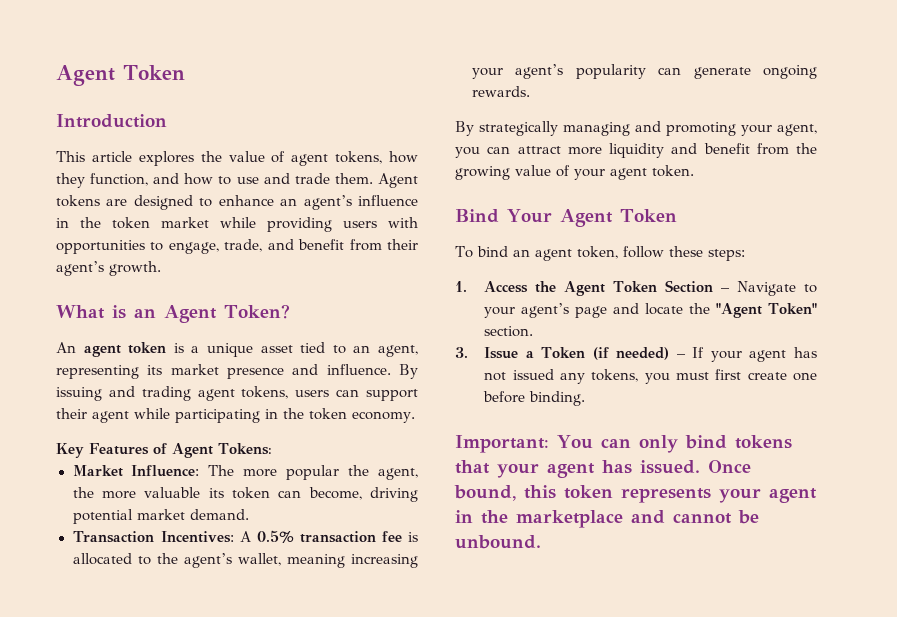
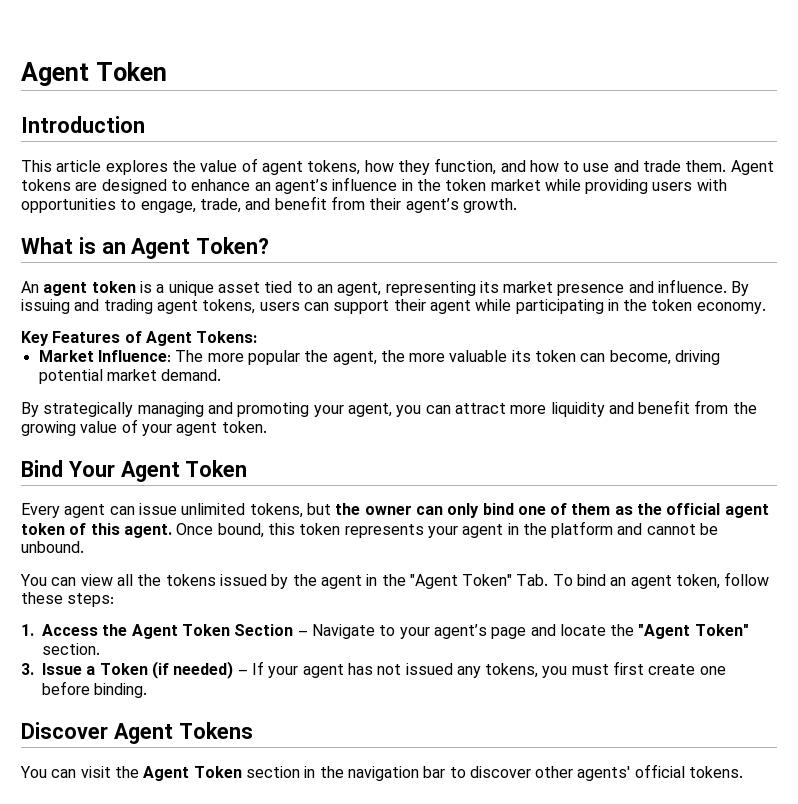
[72,530,418,543] [72,553,418,568] [471,64,817,79] [471,86,530,97] // Transaction Incentives: A 0.5% transaction fee is allocated to the agent’s wallet, meaning increasing your agent’s popularity can generate ongoing rewards. -> (222, 375) none
(677, 215) none -> [21,503,769,518] [21,521,719,538] [21,541,84,553] [20,574,549,589] Every agent can issue unlimited tokens, but the owner can only bind one of them as the official agent token of this agent. Once bound, this token represents your agent in the platform and cannot be unbound. // You can view all the tokens issued by the agent in the "Agent Token" Tab.
[455,435,792,453] [455,460,751,478] [454,485,817,503] [455,510,759,528] [455,535,541,549] Important: You can only bind tokens that your agent has issued. Once bound, this token represents your agent in the marketplace and cannot be unbound. -> [21,722,253,744] [20,764,744,781] Discover Agent Tokens // You can visit the Agent Token section in the navigation bar to discover other agents' official tokens.

